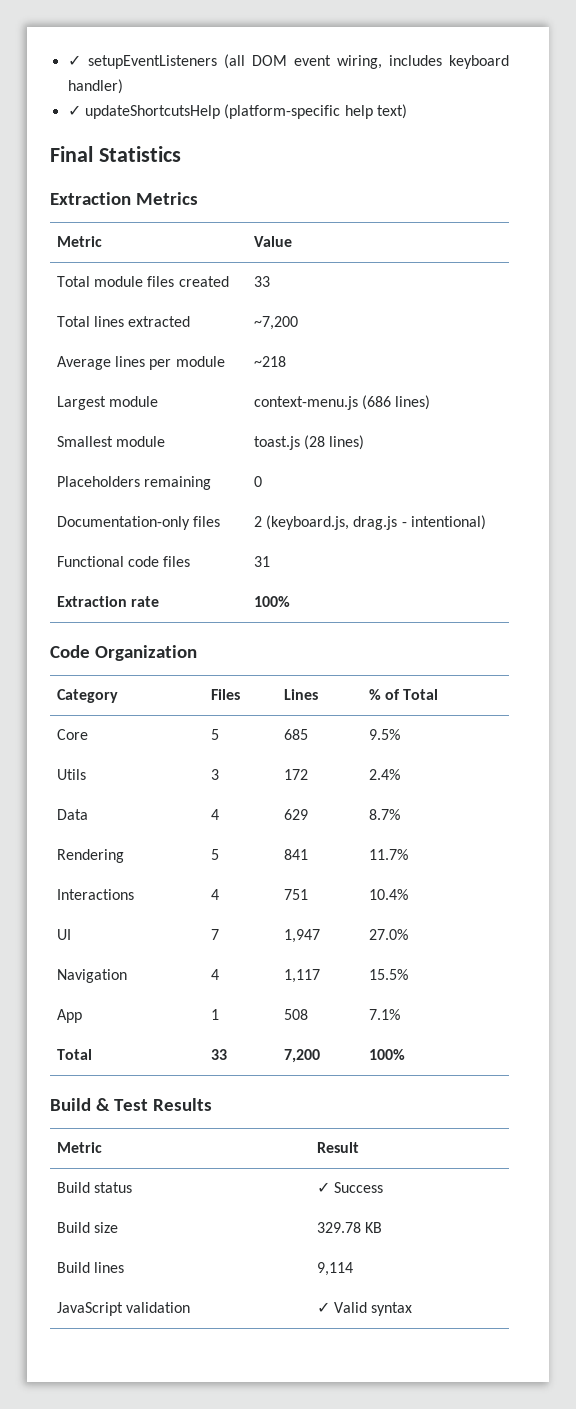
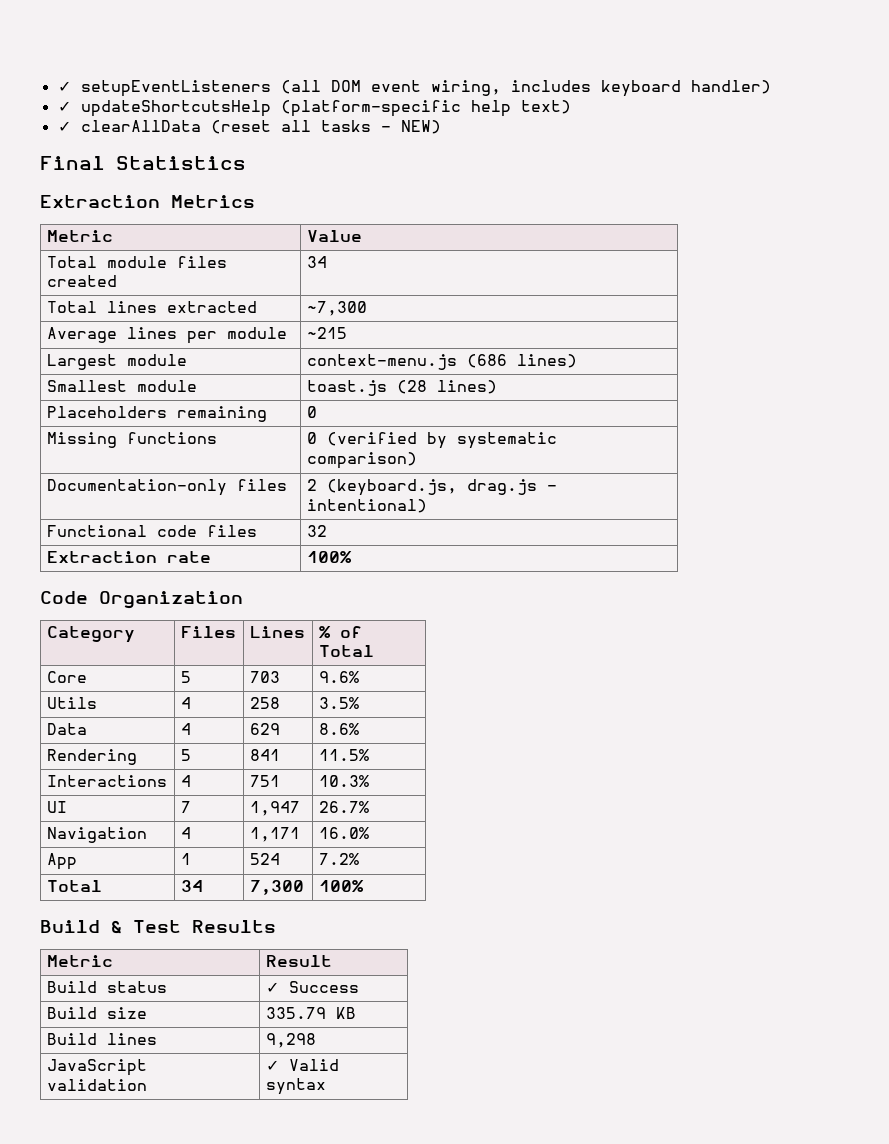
(407, 111) none -> [57,120,441,134] // ✓ clearAllData (reset all tasks - NEW)
[253,276,270,287] 33 -> [306,256,327,268] 34
[253,316,298,330] ~7,200 -> [306,301,367,316] ~7,300
[253,356,286,367] ~218 -> [306,327,347,339] ~215
(262, 481) none -> [46,432,217,448] [306,432,557,449] [306,452,417,469] // Missing functions | 0 (verified by systematic comparison)
[253,556,270,567] 31 -> [306,525,327,537] 32
[283,729,308,740] [368,729,400,740] 685 | 9.5% -> [249,671,280,683] [318,671,359,683] 703 | 9.6%
[210,769,219,780] [283,769,308,780] [368,769,400,780] 3 | 172 | 2.4% -> [180,697,191,709] [249,697,280,709] [318,697,359,709] 4 | 258 | 3.5%
[368,809,400,820] 8.7% -> [318,723,359,735] 8.6%
[368,849,408,860] 11.7% -> [318,749,369,761] 11.5%
[368,889,408,900] 10.4% -> [318,775,369,787] 10.3%
[368,929,408,940] 27.0% -> [318,801,369,813] 26.7%
[283,969,320,983] [368,969,408,980] 1,117 | 15.5% -> [249,827,300,842] [318,827,369,839] 1,171 | 16.0%
[283,1009,308,1020] [368,1009,400,1020] 508 | 7.1% -> [249,853,280,865] [318,853,359,865] 524 | 7.2%
[210,1049,227,1060] [283,1049,320,1063] 33 | 7,200 -> [180,880,203,892] [249,880,304,895] 34 | 7,300
[316,1222,361,1233] 329.78 -> [265,1007,326,1019] 335.79
[316,1262,353,1276] 9,114 -> [265,1033,316,1048] 9,298

